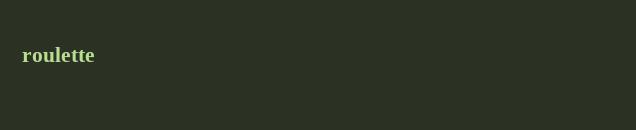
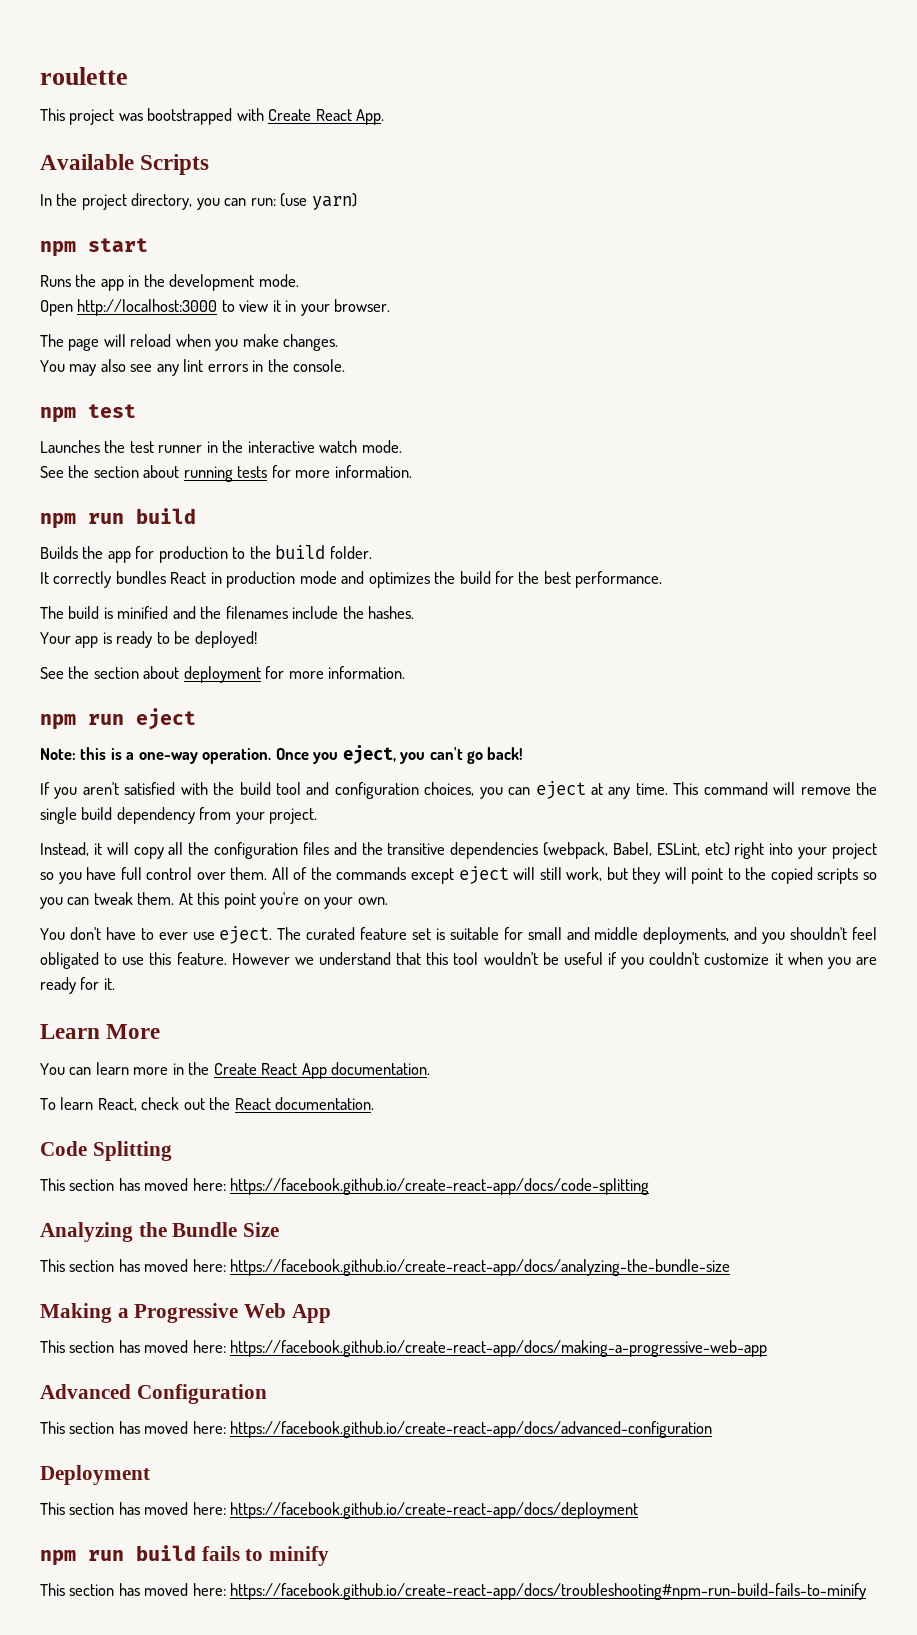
(95, 54) none -> [40,108,385,125] [40,154,210,175] [40,193,357,210] [40,238,148,257] [40,274,299,291] [40,299,391,316] [40,334,339,351] [40,359,346,376] [40,404,136,423] [40,440,402,453] [40,465,412,482] [40,508,196,529] [40,545,372,563] [40,571,663,588] [40,606,415,619] [40,631,257,648] [40,666,406,683] [40,708,196,730] [40,745,524,764] [40,781,878,799] [40,807,318,824] [40,842,878,859] [40,866,877,884] [40,892,388,909] [40,926,878,944] [40,952,877,969] [40,977,115,994] [40,1024,161,1039] [40,1062,431,1079] [40,1097,375,1111] [40,1141,172,1161] [40,1178,650,1195] [40,1222,280,1242] [40,1259,731,1276] [40,1303,331,1323] [40,1340,768,1357] [40,1384,267,1404] [40,1421,713,1438] [40,1465,150,1485] [40,1502,639,1519] [40,1545,330,1566] [40,1583,867,1600] // This project was bootstrapped with Create React App. // Available Scripts // In the project directory, you can run: (use yarn) // npm start // Runs the app in the development mode. // Open http://localhost:3000 to view it in your browser. // The page will reload when you make changes. // You may also see any lint errors in the console. // npm test // Launches the test runner in the interactive watch mode. // See the section about running tests for more information. // npm run build // Builds the app for production to the build folder. // It correctly bundles React in production mode and optimizes the build for the best performance. // The build is minified and the filenames include the hashes. // Your app is ready to be deployed! // See the section about deployment for more information. // npm run eject // Note: this is a one-way operation. Once you eject, you can't go back! // If you aren't satisfied with the build tool and configuration choices, you can eject at any time. This command will remove the single build dependency from your project. // Instead, it will copy all the configuration files and the transitive dependencies (webpack, Babel, ESLint, etc) right into your project so you have full control over them. All of the commands except eject will still work, but they will point to the copied scripts so you can tweak them. At this point you're on your own. // You don't have to ever use eject. The curated feature set is suitable for small and middle deployments, and you shouldn't feel obligated to use this feature. However we understand that this tool wouldn't be useful if you couldn't customize it when you are ready for it. // Learn More // You can learn more in the Create React App documentation. // To learn React, check out the React documentation. // Code Splitting // This section has moved here: https://facebook.github.io/create-react-app/docs/code-splitting // Analyzing the Bundle Size // This section has moved here: https://facebook.github.io/create-react-app/docs/analyzing-the-bundle-size // Making a Progressive Web App // This section has moved here: https://facebook.github.io/create-react-app/docs/making-a-progressive-web-app // Advanced Configuration // This section has moved here: https://facebook.github.io/create-react-app/docs/advanced-configuration // Deployment // This section has moved here: https://facebook.github.io/create-react-app/docs/deployment // npm run build fails to minify // This section has moved here: https://facebook.github.io/create-react-app/docs/troubleshooting#npm-run-build-fails-to-minify

